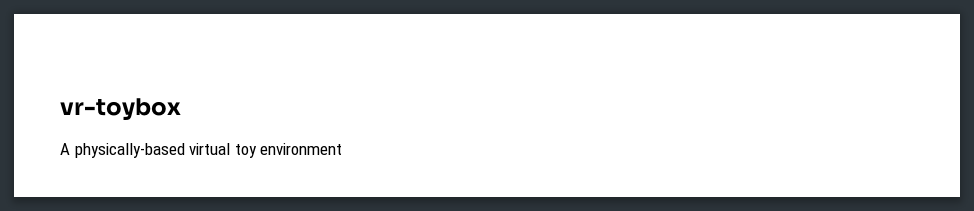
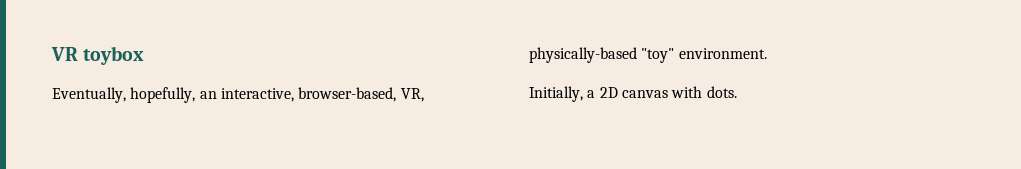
[60,98,181,120] [60,143,343,158] vr-toybox // A physically-based virtual toy environment -> [51,46,145,65] [52,87,424,103] [529,47,767,63] [529,86,737,102] VR toybox // Eventually, hopefully, an interactive, browser-based, VR, physically-based "toy" environment. // Initially, a 2D canvas with dots.

